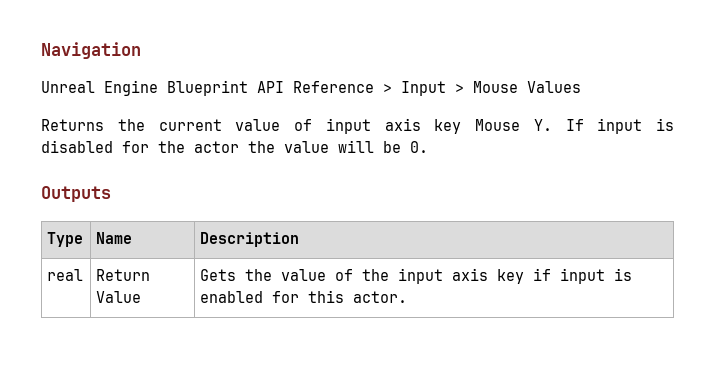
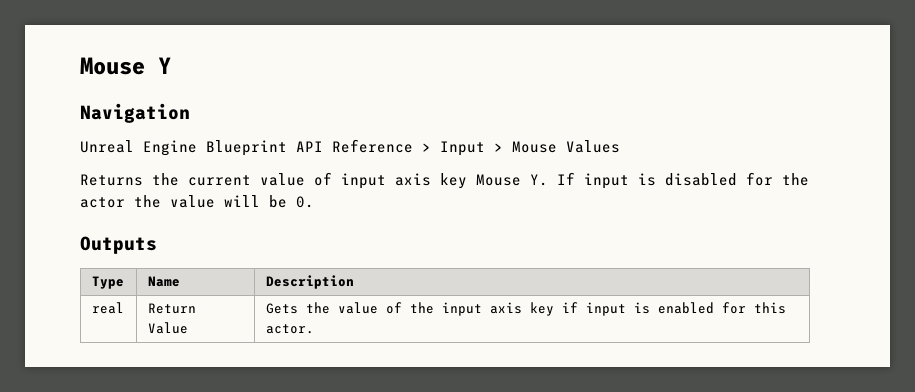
(41, 50) none -> [80,57,171,75] Mouse Y //

